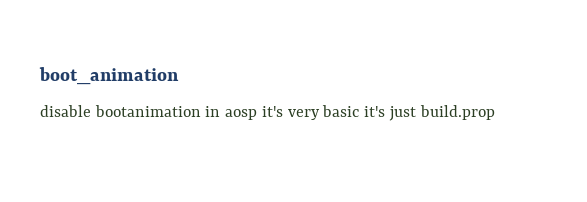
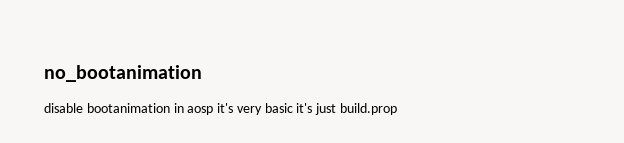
[39,67,179,85] boot_animation -> [44,65,202,82] no_bootanimation

